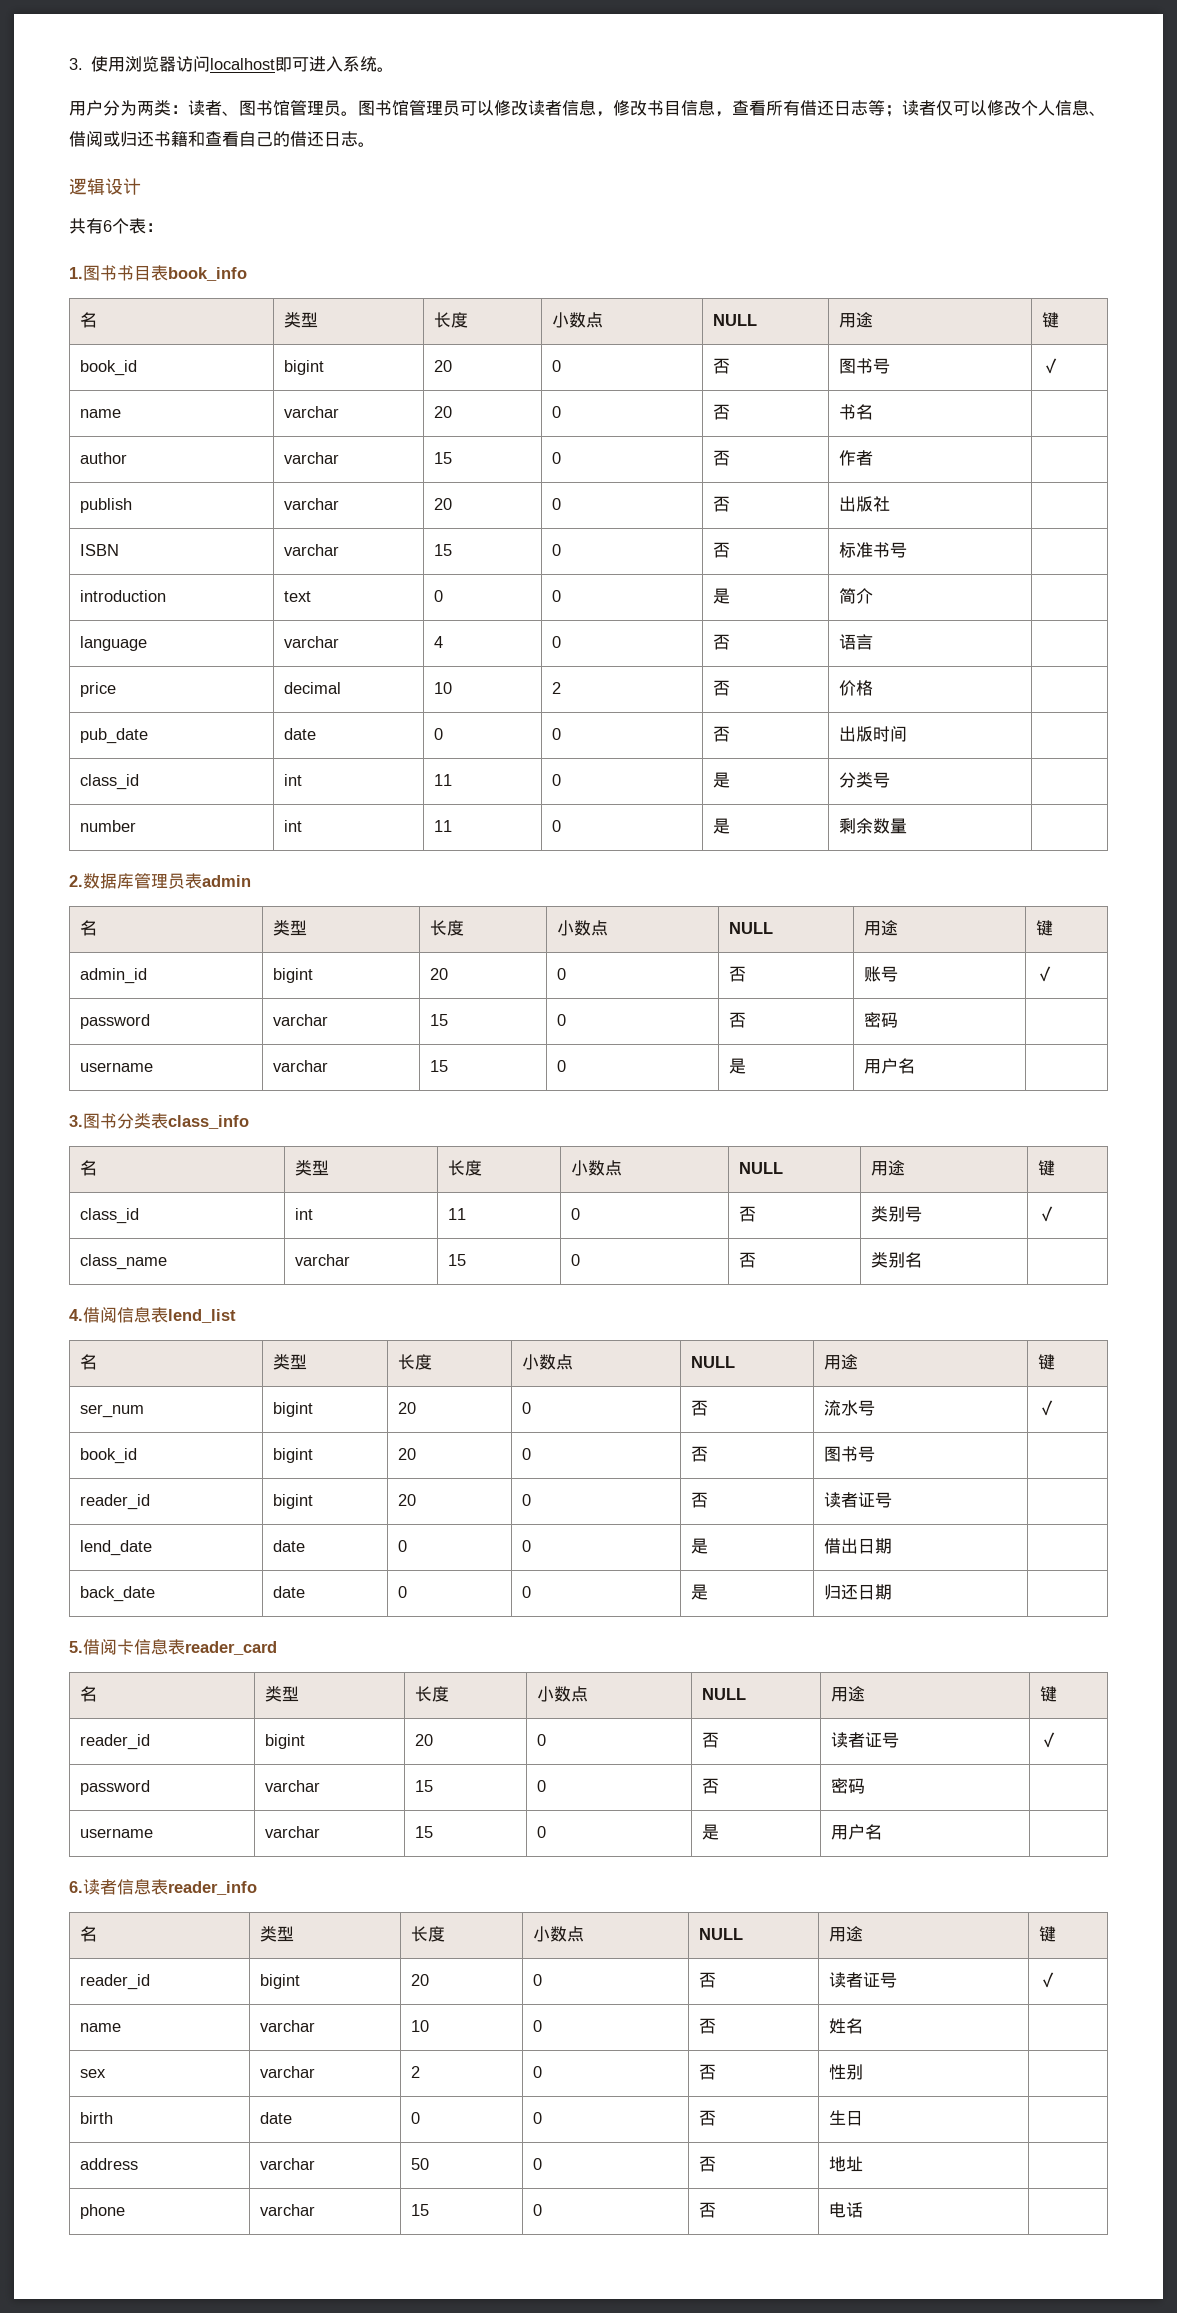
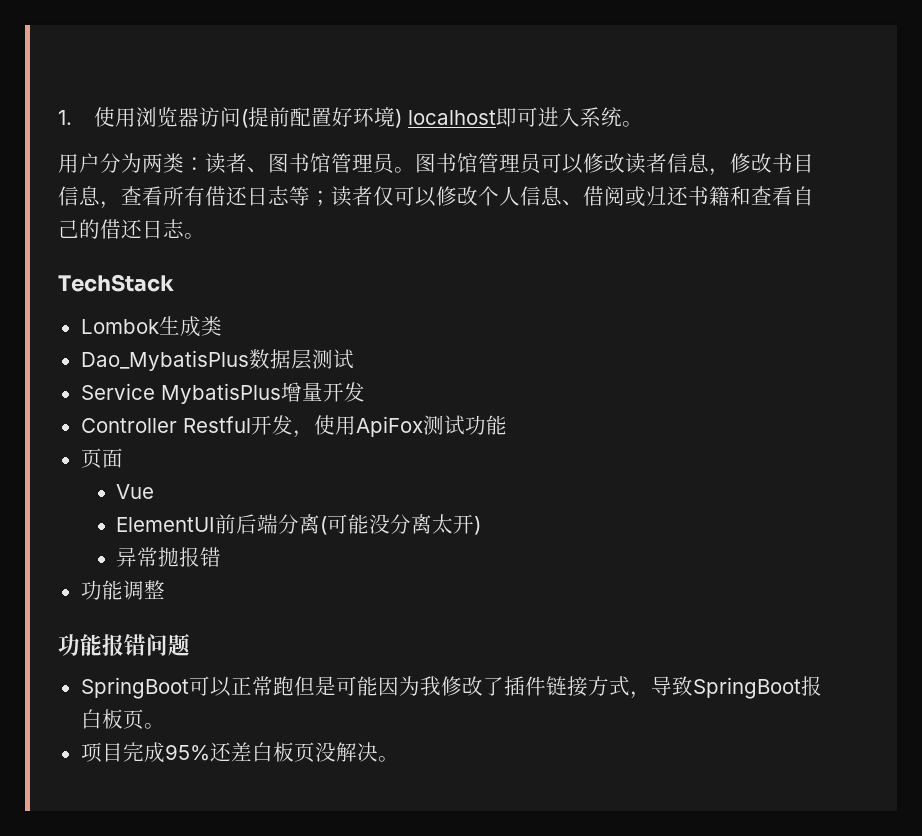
[69,58,83,70] 3. -> [58,110,72,125] 1.
(211, 64) none -> [240,107,402,128] (提前配置好环境)
[69,178,141,195] [69,218,163,234] [69,265,247,281] [80,312,98,328] [284,312,319,328] [434,312,469,328] [552,312,604,328] [713,314,758,326] [839,312,874,328] [1042,312,1060,328] [80,360,138,376] [284,360,325,375] [434,360,453,372] [552,360,562,372] [713,358,731,374] [839,358,891,374] [1042,358,1060,374] [80,409,122,418] [284,406,340,418] [434,406,453,418] [552,406,562,418] [713,404,731,420] [839,404,874,420] [80,452,128,464] [284,452,340,464] [434,452,453,464] [552,452,562,464] [713,450,731,466] [839,450,874,466] [80,498,133,513] [284,498,340,510] [434,498,453,510] [552,498,562,510] [713,496,731,512] [839,496,891,512] [80,544,120,556] [284,544,340,556] [434,544,453,556] [552,544,562,556] [713,542,731,558] [839,542,908,558] [80,590,167,602] [284,591,312,602] [434,590,444,602] [552,590,562,602] [713,588,731,604] [839,588,874,604] [80,636,148,651] [284,636,340,648] [434,636,444,648] [552,636,562,648] [713,634,731,650] [839,634,874,650] [80,682,117,697] [284,682,342,694] [434,682,453,694] [552,682,562,694] [713,680,731,696] [839,680,874,696] [80,728,149,744] [284,728,317,740] [434,728,444,740] [552,728,562,740] [713,726,731,742] [839,726,908,742] [80,774,140,790] [284,774,303,786] [434,774,453,786] [552,774,562,786] [713,772,731,788] [839,772,891,788] [80,820,137,832] [284,820,303,832] [434,820,453,832] [552,820,562,832] [713,818,731,834] [839,818,908,834] [69,873,251,889] [80,920,98,936] [273,920,308,936] [430,920,465,936] [557,920,609,936] [729,922,774,934] [864,920,899,936] [1036,920,1054,936] [80,968,148,984] [273,968,314,983] [430,968,449,980] [557,968,567,980] [729,966,747,982] [864,966,899,982] [1036,966,1054,982] [80,1014,151,1029] [273,1014,329,1026] [430,1014,449,1026] [557,1014,567,1026] [729,1012,747,1028] [864,1012,899,1028] [80,1062,154,1072] [273,1060,329,1072] [430,1060,449,1072] [557,1060,567,1072] [729,1058,747,1074] [864,1058,916,1074] [69,1113,249,1129] [80,1160,98,1176] [295,1160,330,1176] [448,1160,483,1176] [571,1160,623,1176] [739,1162,784,1174] [871,1160,906,1176] [1038,1160,1056,1176] [80,1208,140,1224] [295,1208,314,1220] [448,1208,467,1220] [571,1208,581,1220] [739,1206,757,1222] [871,1206,923,1222] [1038,1206,1056,1222] [80,1254,168,1270] [295,1254,351,1266] [448,1254,467,1266] [571,1254,581,1266] [739,1252,757,1268] [871,1252,923,1268] [69,1307,236,1323] [80,1354,98,1370] [273,1354,308,1370] [398,1354,433,1370] [522,1354,574,1370] [691,1356,736,1368] [824,1354,859,1370] [1038,1354,1056,1370] [80,1404,145,1418] [273,1402,314,1417] [398,1402,417,1414] [522,1402,532,1414] [691,1400,709,1416] [824,1400,876,1416] [1038,1400,1056,1416] [80,1448,138,1464] [273,1448,314,1463] [398,1448,417,1460] [522,1448,532,1460] [691,1446,709,1462] [824,1446,876,1462] [80,1494,151,1510] [273,1494,314,1509] [398,1494,417,1506] [522,1494,532,1506] [691,1492,709,1508] [824,1492,893,1508] [80,1540,153,1556] [273,1540,306,1552] [398,1540,408,1552] [522,1540,532,1552] [691,1538,709,1554] [824,1538,893,1554] [80,1586,156,1602] [273,1586,306,1598] [398,1586,408,1598] [522,1586,532,1598] [691,1584,709,1600] [824,1584,893,1600] [69,1639,277,1655] [80,1686,98,1702] [265,1686,300,1702] [415,1686,450,1702] [537,1686,589,1702] [702,1688,747,1700] [831,1686,866,1702] [1040,1686,1058,1702] [80,1734,151,1750] [265,1734,306,1749] [415,1734,434,1746] [537,1734,547,1746] [702,1732,720,1748] [831,1732,900,1748] [1040,1732,1058,1748] [80,1780,151,1795] [265,1780,321,1792] [415,1780,434,1792] [537,1780,547,1792] [702,1778,720,1794] [831,1778,866,1794] [80,1828,154,1838] [265,1826,321,1838] [415,1826,434,1838] [537,1826,547,1838] [702,1824,720,1840] [831,1824,883,1840] [69,1879,257,1895] [80,1926,98,1942] [260,1926,295,1942] [411,1926,446,1942] [533,1926,585,1942] [699,1928,744,1940] [829,1926,864,1942] [1039,1926,1057,1942] [80,1974,151,1990] [260,1974,301,1989] [411,1974,430,1986] [533,1974,543,1986] [699,1972,717,1988] [829,1972,898,1988] [1039,1972,1057,1988] [80,2023,122,2032] [260,2020,316,2032] [411,2020,430,2032] [533,2020,543,2032] [699,2018,717,2034] [829,2018,864,2034] [80,2069,107,2078] [260,2066,316,2078] [411,2066,421,2078] [533,2066,543,2078] [699,2064,717,2080] [829,2064,864,2080] [80,2112,114,2124] [260,2112,293,2124] [411,2112,421,2124] [533,2112,543,2124] [699,2110,717,2126] [829,2110,864,2126] [80,2158,139,2170] [260,2158,316,2170] [411,2158,430,2170] [533,2158,543,2170] [699,2156,717,2172] [829,2156,864,2172] [80,2204,126,2219] [260,2204,316,2216] [411,2204,430,2216] [533,2204,543,2216] [699,2202,717,2218] [829,2202,864,2218] 逻辑设计 // 共有6个表： // 1.图书书目表book_info // 名 | 类型 | 长度 | 小数点 | NULL | 用途 | 键 // book_id | bigint | 20 | 0 | 否 | 图书号 | ✓ // name | varchar | 20 | 0 | 否 | 书名 | // author | varchar | 15 | 0 | 否 | 作者 | // publish | varchar | 20 | 0 | 否 | 出版社 | // ISBN | varchar | 15 | 0 | 否 | 标准书号 | // introduction | text | 0 | 0 | 是 | 简介 | // language | varchar | 4 | 0 | 否 | 语言 | // price | decimal | 10 | 2 | 否 | 价格 | // pub_date | date | 0 | 0 | 否 | 出版时间 | // class_id | int | 11 | 0 | 是 | 分类号 | // number | int | 11 | 0 | 是 | 剩余数量 | // 2.数据库管理员表admin // 名 | 类型 | 长度 | 小数点 | NULL | 用途 | 键 // admin_id | bigint | 20 | 0 | 否 | 账号 | ✓ // password | varchar | 15 | 0 | 否 | 密码 | // username | varchar | 15 | 0 | 是 | 用户名 | // 3.图书分类表class_info // 名 | 类型 | 长度 | 小数点 | NULL | 用途 | 键 // class_id | int | 11 | 0 | 否 | 类别号 | ✓ // class_name | varchar | 15 | 0 | 否 | 类别名 | // 4.借阅信息表lend_list // 名 | 类型 | 长度 | 小数点 | NULL | 用途 | 键 // ser_num | bigint | 20 | 0 | 否 | 流水号 | ✓ // book_id | bigint | 20 | 0 | 否 | 图书号 | // reader_id | bigint | 20 | 0 | 否 | 读者证号 | // lend_date | date | 0 | 0 | 是 | 借出日期 | // back_date | date | 0 | 0 | 是 | 归还日期 | // 5.借阅卡信息表reader_card // 名 | 类型 | 长度 | 小数点 | NULL | 用途 | 键 // reader_id | bigint | 20 | 0 | 否 | 读者证号 | ✓ // password | varchar | 15 | 0 | 否 | 密码 | // username | varchar | 15 | 0 | 是 | 用户名 | // 6.读者信息表reader_info // 名 | 类型 | 长度 | 小数点 | NULL | 用途 | 键 // reader_id | bigint | 20 | 0 | 否 | 读者证号 | ✓ // name | varchar | 10 | 0 | 否 | 姓名 | // sex | varchar | 2 | 0 | 否 | 性别 | // birth | date | 0 | 0 | 否 | 生日 | // address | varchar | 50 | 0 | 否 | 地址 | // phone | varchar | 15 | 0 | 否 | 电话 | -> [58,274,174,292] [80,316,222,337] [80,349,354,371] [80,382,365,404] [80,415,507,438] [80,448,123,468] [116,484,155,499] [116,514,482,535] [116,547,222,567] [80,580,165,600] [58,633,190,656] [80,676,822,699] [80,709,165,729] [80,742,399,763] TechStack // Lombok生成类 // Dao_MybatisPlus数据层测试 // Service MybatisPlus增量开发 // Controller Restful开发，使用ApiFox测试功能 // 页面 // Vue // ElementUI前后端分离(可能没分离太开) // 异常抛报错 // 功能调整 // 功能报错问题 // SpringBoot可以正常跑但是可能因为我修改了插件链接方式，导致SpringBoot报白板页。 // 项目完成95%还差白板页没解决。

